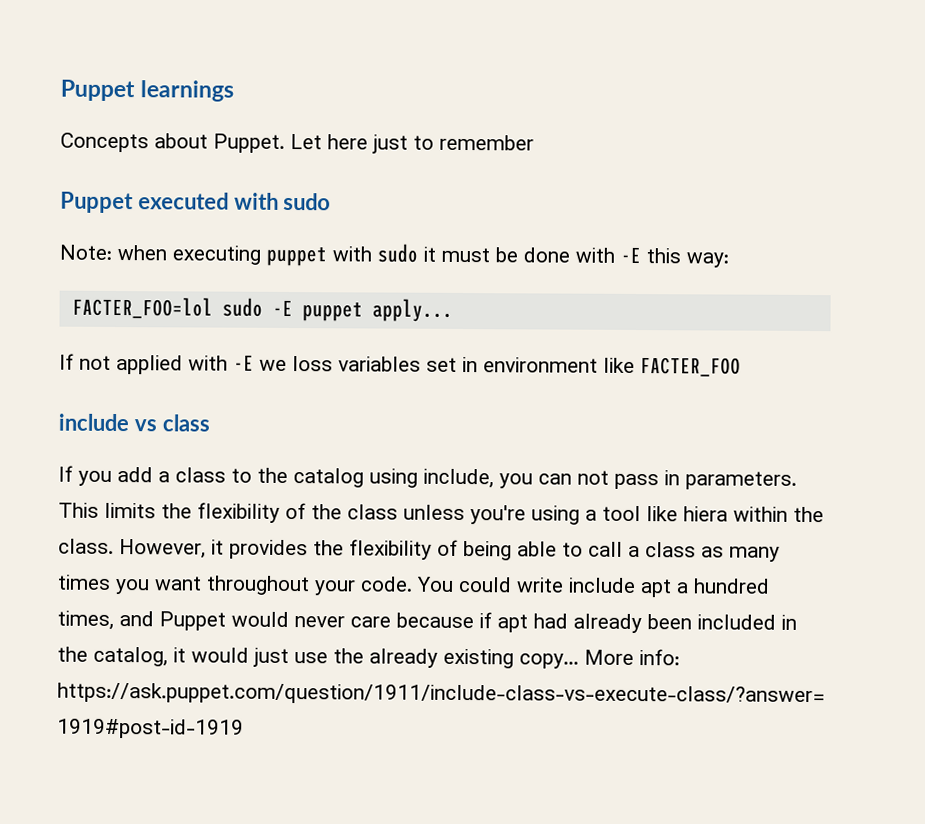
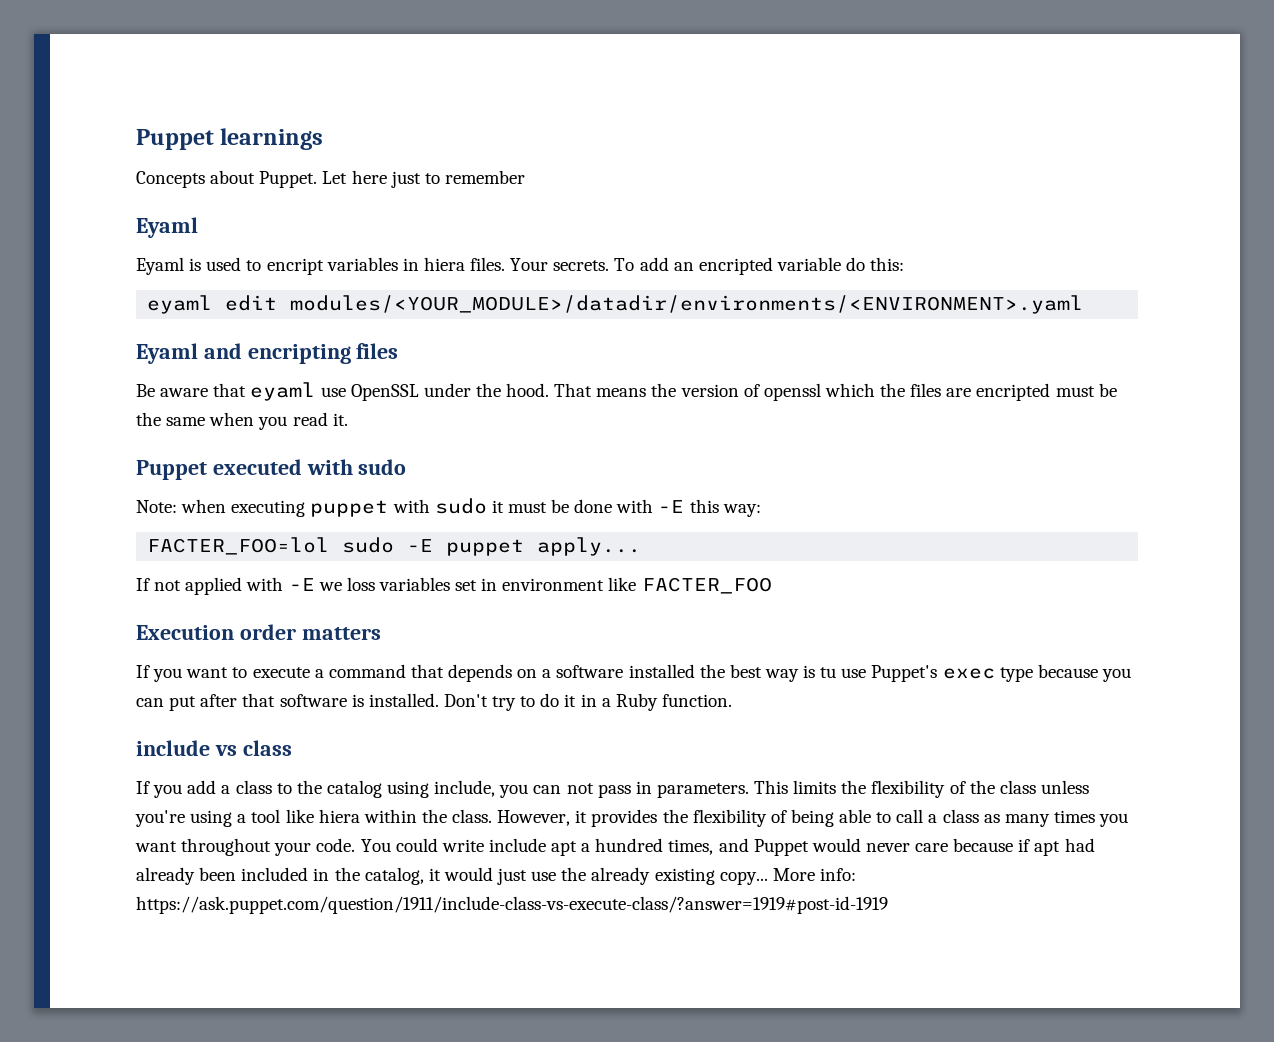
(534, 142) none -> [136,217,198,238] [136,257,905,275] [147,295,1084,314] [136,343,399,364] [136,382,1117,401] [136,412,348,430] // Eyaml // Eyaml is used to encript variables in hiera files. Your secrets. To add an encripted variable do this: // eyaml edit modules/<YOUR_MODULE>/datadir/environments/<ENVIRONMENT>.yaml // Eyaml and encripting files // Be aware that eyaml use OpenSSL under the hood. That means the version of openssl which the files are encripted must be the same when you read it.
(741, 367) none -> [136,624,381,640] [136,664,1131,682] [136,693,732,711] // Execution order matters // If you want to execute a command that depends on a software installed the best way is tu use Puppet's exec type because you can put after that software is installed. Don't try to do it in a Ruby function.

